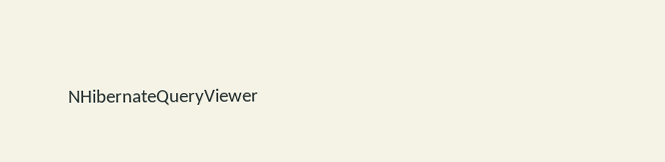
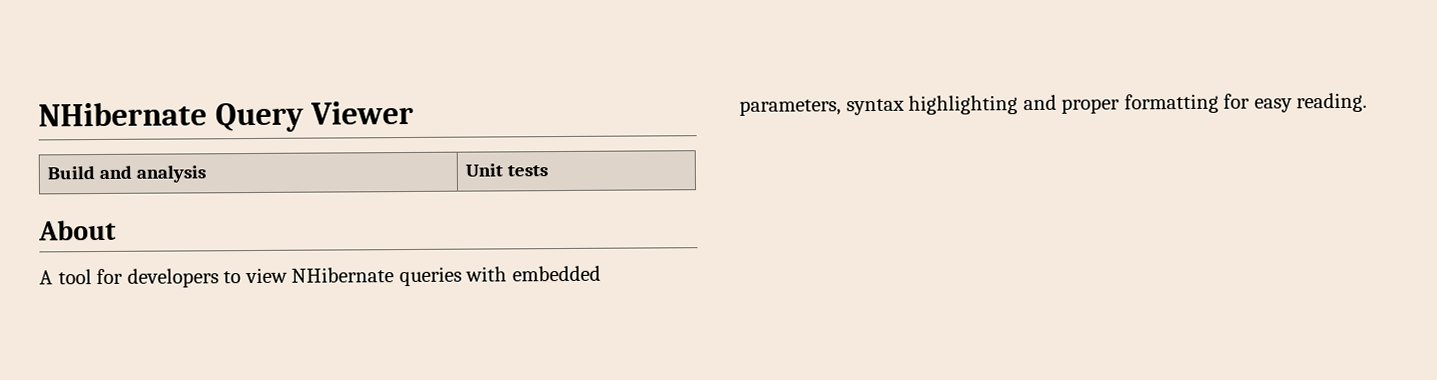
[68,88,259,106] NHibernateQueryViewer -> [38,100,415,133] [46,165,206,183] [464,163,548,177] [38,219,117,241] [39,265,601,288] [739,92,1368,116] NHibernate Query Viewer // Build and analysis | Unit tests // About // A tool for developers to view NHibernate queries with embedded parameters, syntax highlighting and proper formatting for easy reading.

